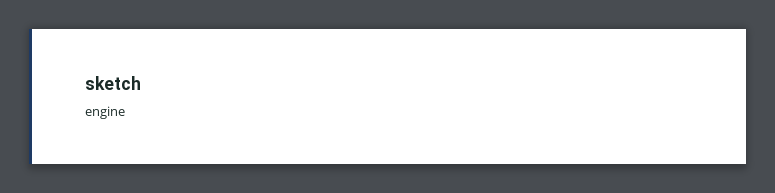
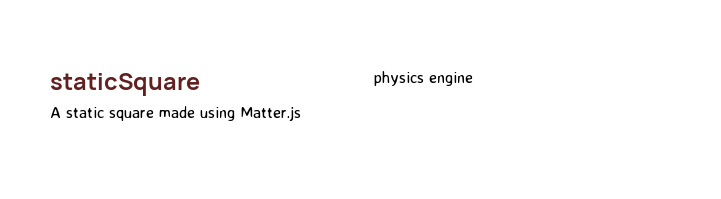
[85,76,141,90] sketch // -> [50,73,200,96] [50,106,301,121] [374,71,424,86] staticSquare // A static square made using Matter.js physics

